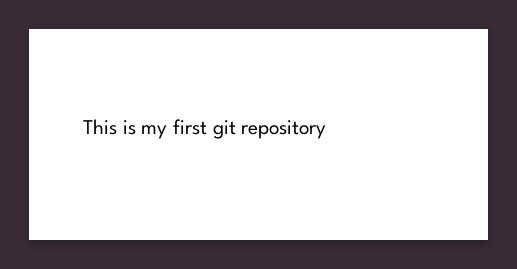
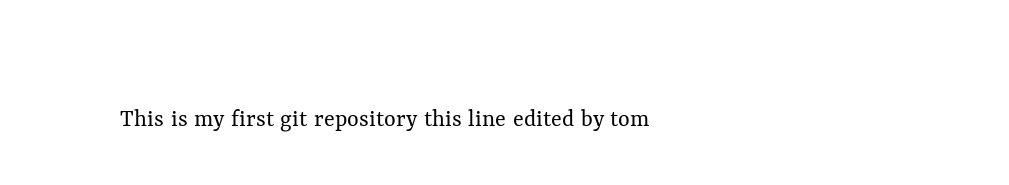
(327, 129) none -> [423,109,650,131] this line edited by tom

